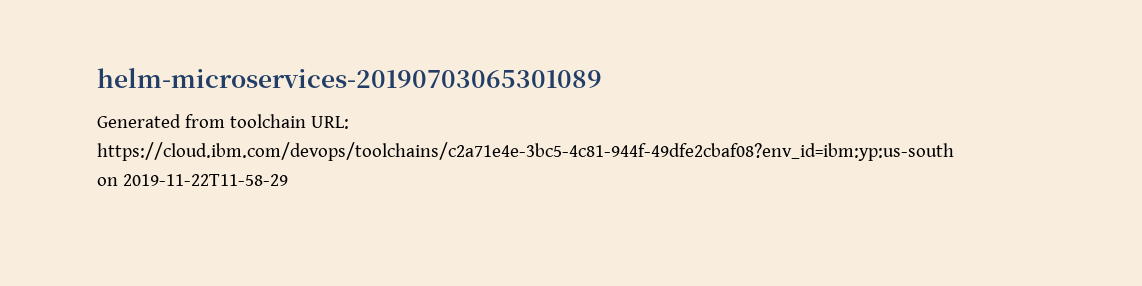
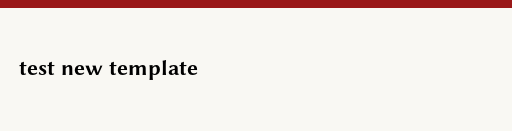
[97,68,602,88] [97,114,349,129] [97,142,954,161] [97,174,288,186] helm-microservices-20190703065301089 // Generated from toolchain URL: https://cloud.ibm.com/devops/toolchains/c2a71e4e-3bc5-4c81-944f-49dfe2cbaf08?env_id=ibm:yp:us-south // on 2019-11-22T11-58-29 -> [19,60,198,80] test new template

